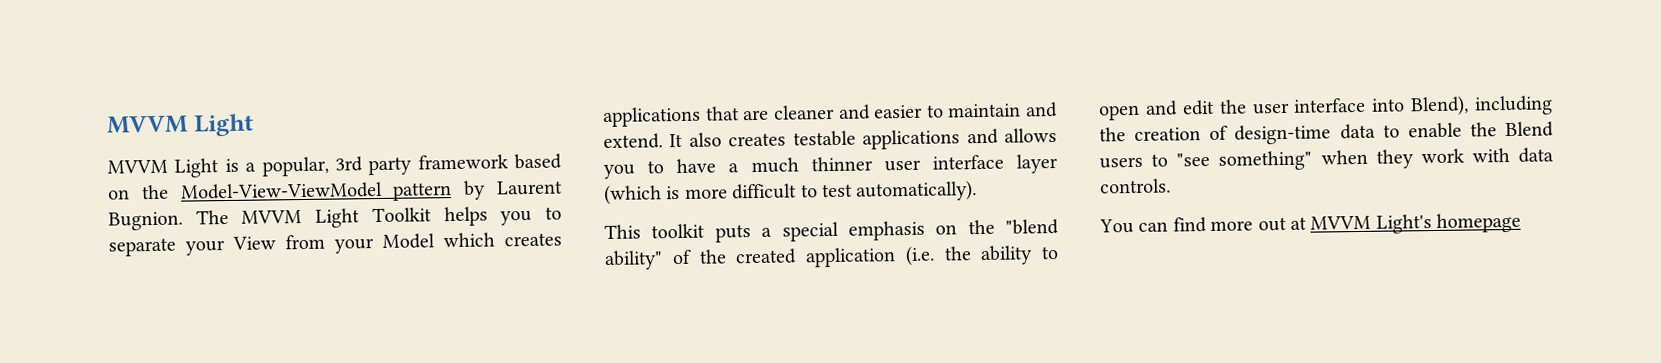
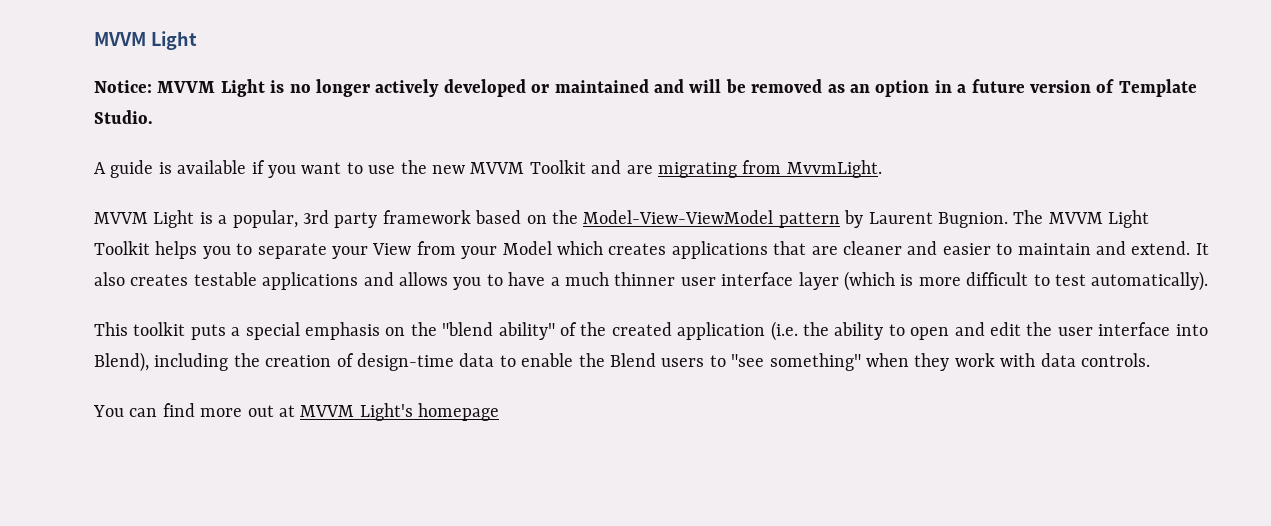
[107,113,254,137] MVVM Light -> [94,31,197,50] [94,79,1197,97] [94,110,153,124] [94,160,882,178] MVVM Light // Notice: MVVM Light is no longer actively developed or maintained and will be removed as an option in a future version of Template Studio. // A guide is available if you want to use the new MVVM Toolkit and are migrating from MvvmLight.

